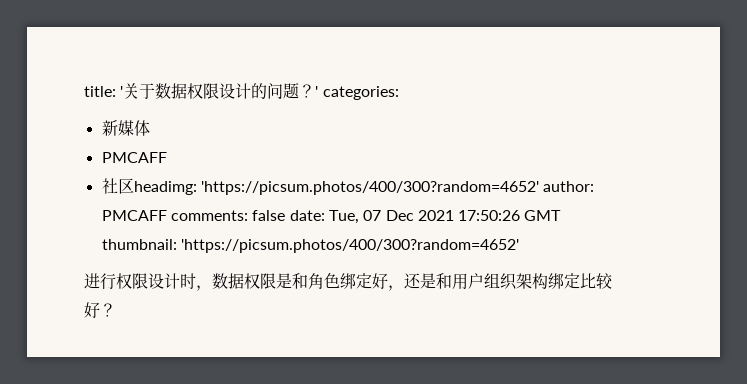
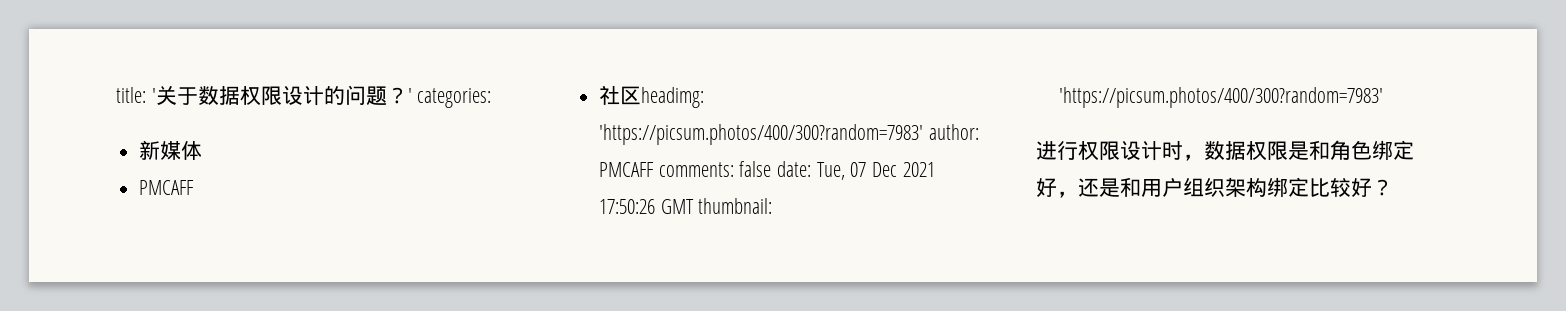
[200,181,539,195] 'https://picsum.photos/400/300?random=4652' -> [599,124,924,145] 'https://picsum.photos/400/300?random=7983'
[180,239,519,253] 'https://picsum.photos/400/300?random=4652' -> [1059,87,1384,108] 'https://picsum.photos/400/300?random=7983'

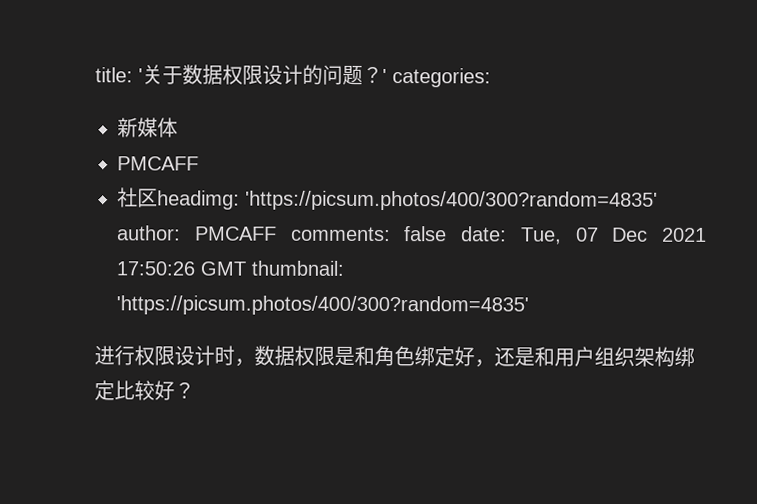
[599,124,924,145] 'https://picsum.photos/400/300?random=7983' -> [245,190,658,211] 'https://picsum.photos/400/300?random=4835'
[1059,87,1384,108] 'https://picsum.photos/400/300?random=7983' -> [116,295,529,316] 'https://picsum.photos/400/300?random=4835'

